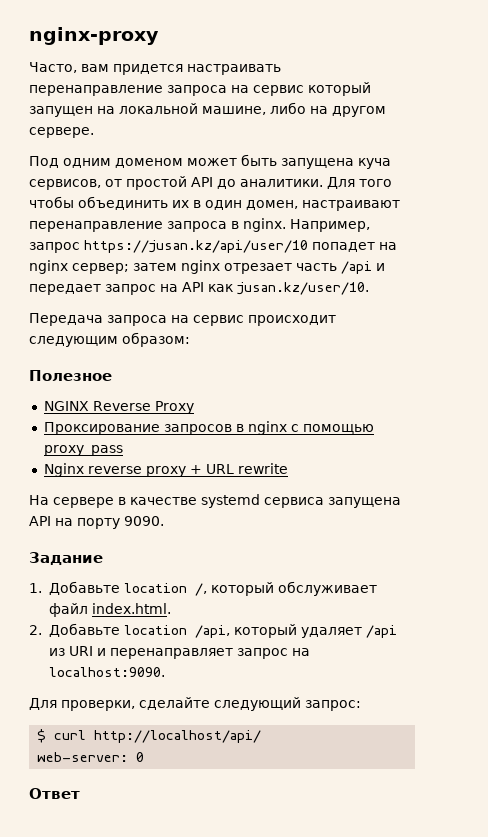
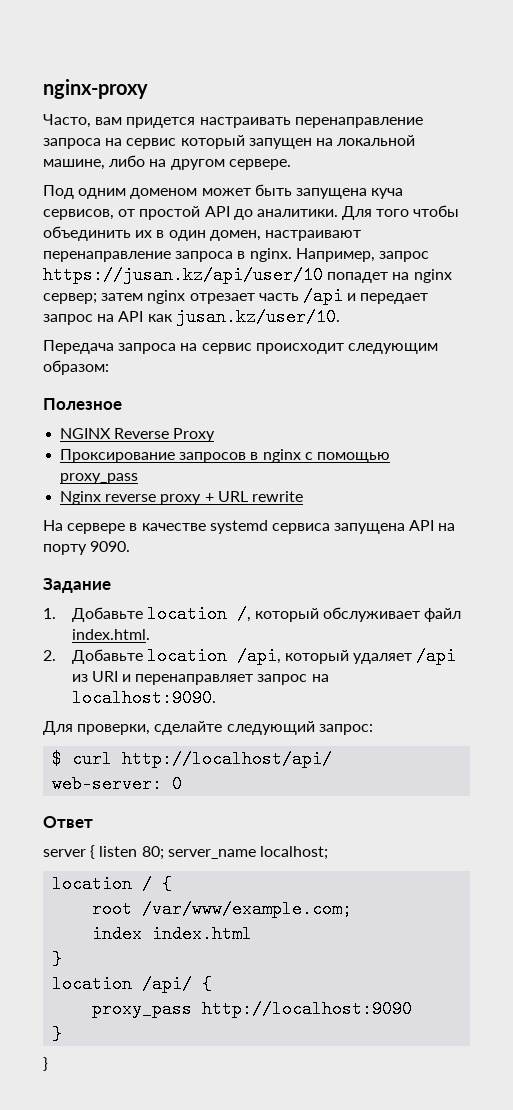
(80, 793) none -> [43,845,328,860] [52,875,173,893] [92,900,353,918] [92,925,253,943] [52,950,63,968] [52,975,213,993] [92,1000,413,1018] [52,1025,63,1043] [43,1057,48,1071] // server { listen 80; server_name localhost; // location / { // root /var/www/example.com; // index index.html // } // location /api/ { // proxy_pass http://localhost:9090 // } // }

